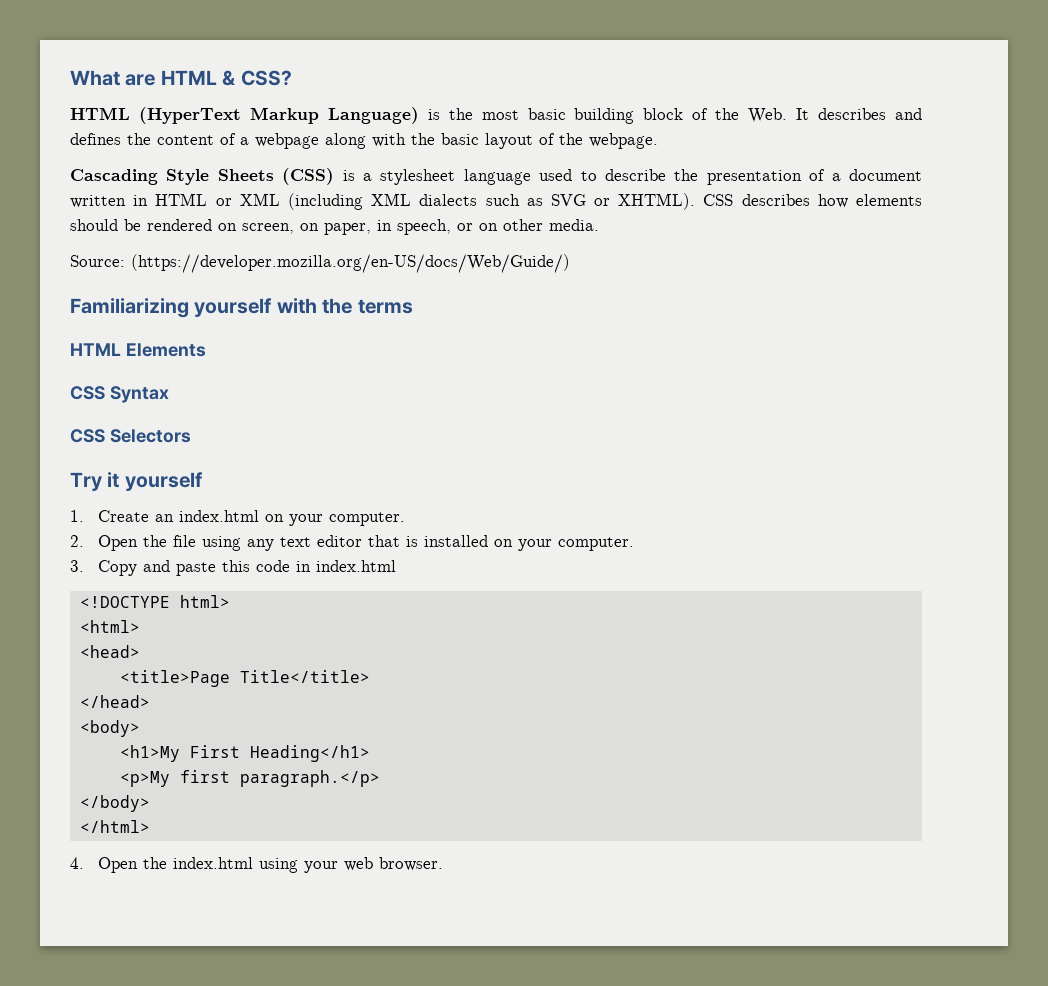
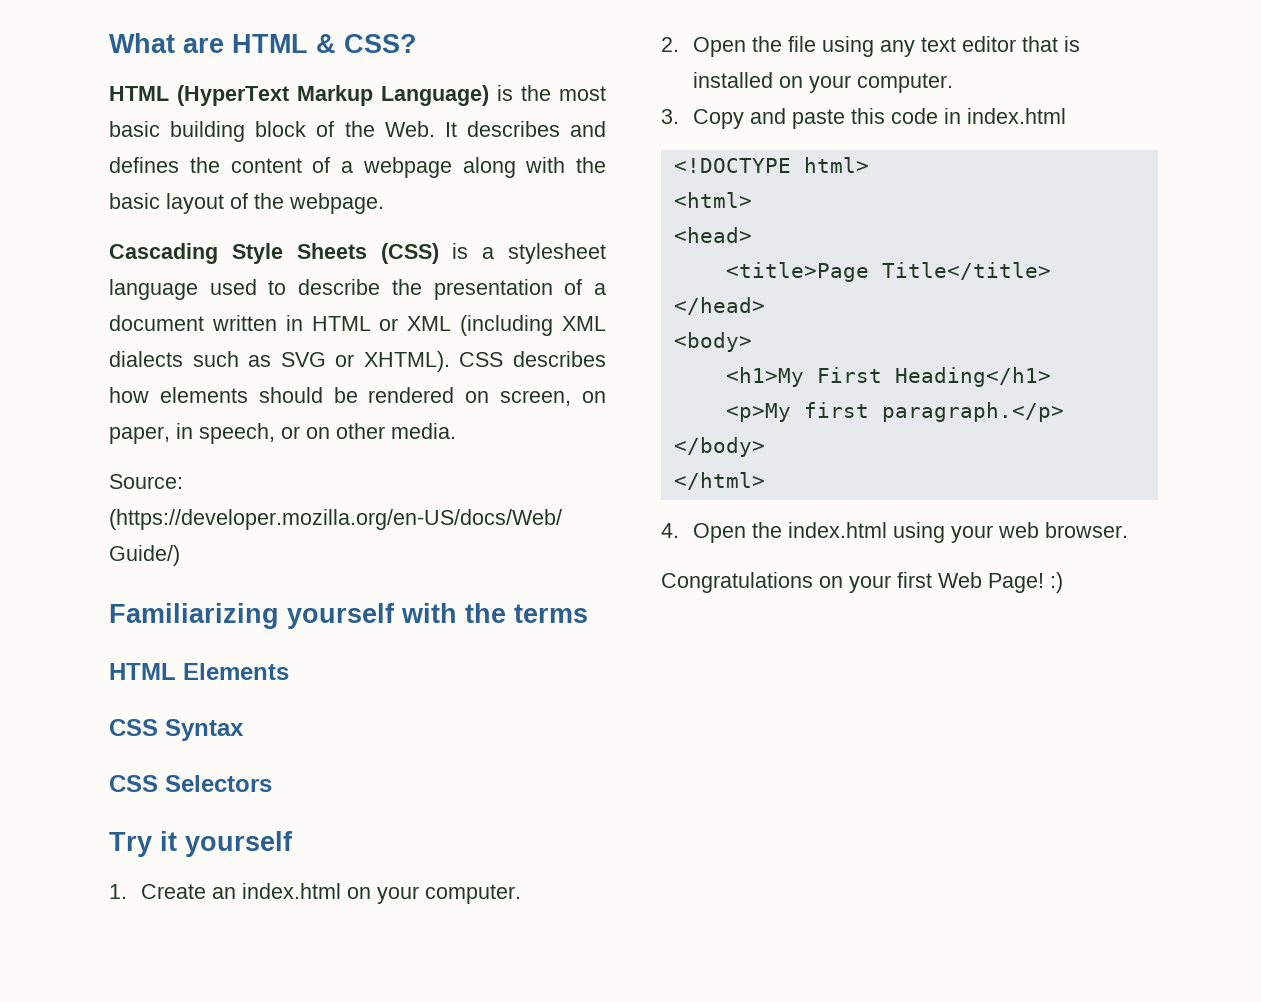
(444, 864) none -> [661,572,1063,593] // Congratulations on your first Web Page! :)

